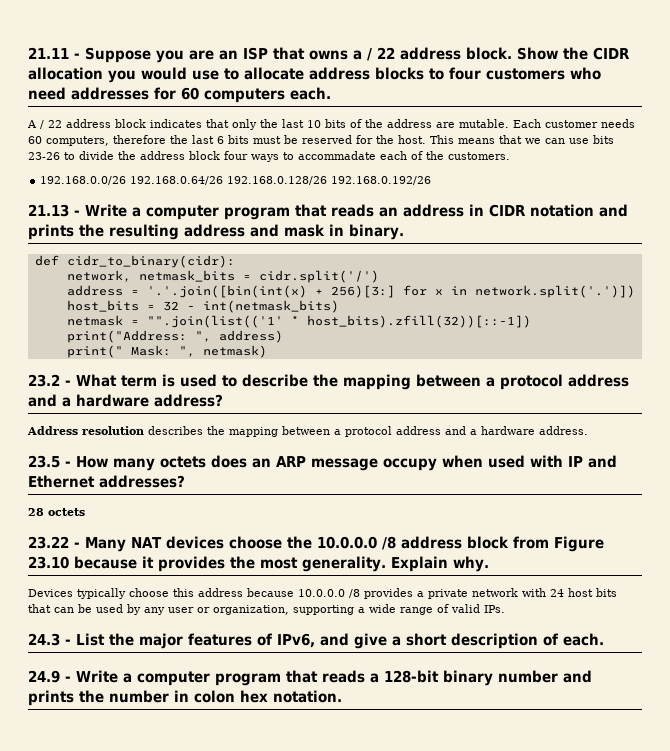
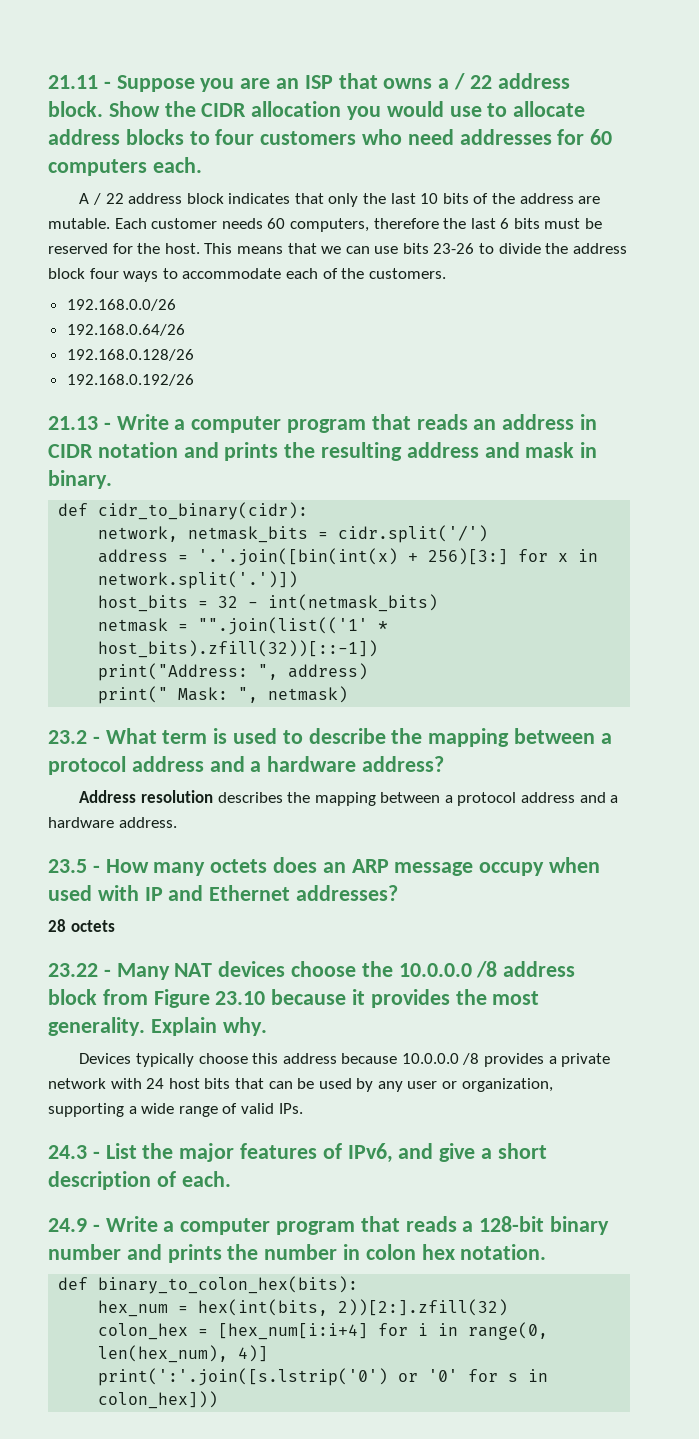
[298,151,376,160] accommadate -> [182,268,282,279] accommodate
(127, 180) none -> (176, 305) //
(224, 180) none -> (185, 330) //
(328, 180) none -> (194, 355) //
(342, 696) none -> [58,1276,359,1294] [98,1299,509,1317] [98,1322,549,1340] [98,1345,269,1363] [98,1368,549,1386] [98,1391,219,1409] // def binary_to_colon_hex(bits): // hex_num = hex(int(bits, 2))[2:].zfill(32) // colon_hex = [hex_num[i:i+4] for i in range(0, len(hex_num), 4)] // print(':'.join([s.lstrip('0') or '0' for s in colon_hex]))

